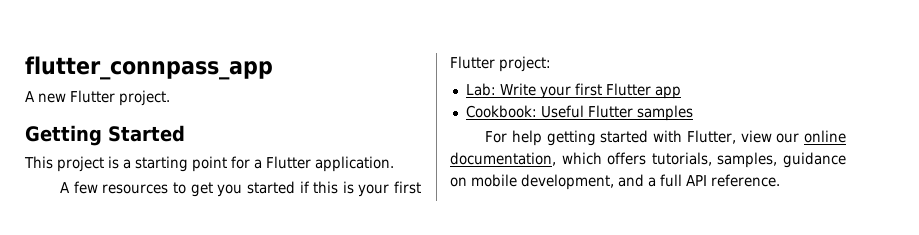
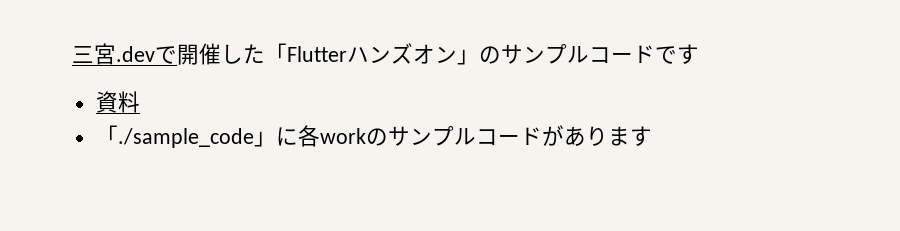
[25,56,273,80] [25,90,170,106] [25,125,185,146] [24,156,394,172] [60,181,421,197] [450,56,551,72] [465,83,681,99] [465,105,693,121] [485,130,846,146] [450,152,846,168] [450,174,780,190] flutter_connpass_app // A new Flutter project. // Getting Started // This project is a starting point for a Flutter application. // A few resources to get you started if this is your first Flutter project: // Lab: Write your first Flutter app // Cookbook: Useful Flutter samples // For help getting started with Flutter, view our online documentation, which offers tutorials, samples, guidance on mobile development, and a full API reference. -> [72,43,699,65] [95,91,140,113] [95,125,652,148] 三宮.devで開催した「Flutterハンズオン」のサンプルコードです // 資料 // 「./sample_code」に各workのサンプルコードがあります

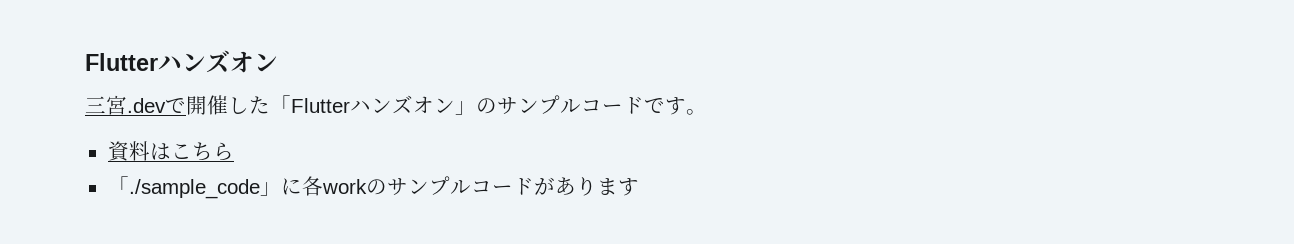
(72, 54) none -> [85,50,278,73] Flutterハンズオン //
(699, 54) none -> [686,109,707,115] 。
(140, 102) none -> [149,142,234,161] はこちら

